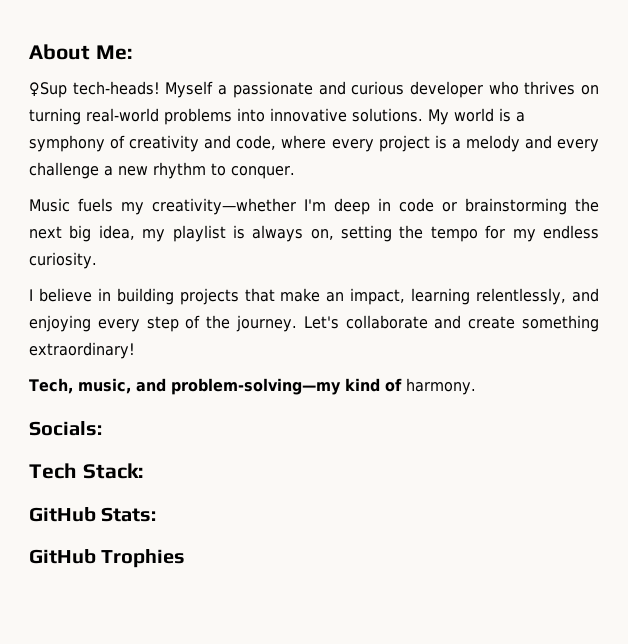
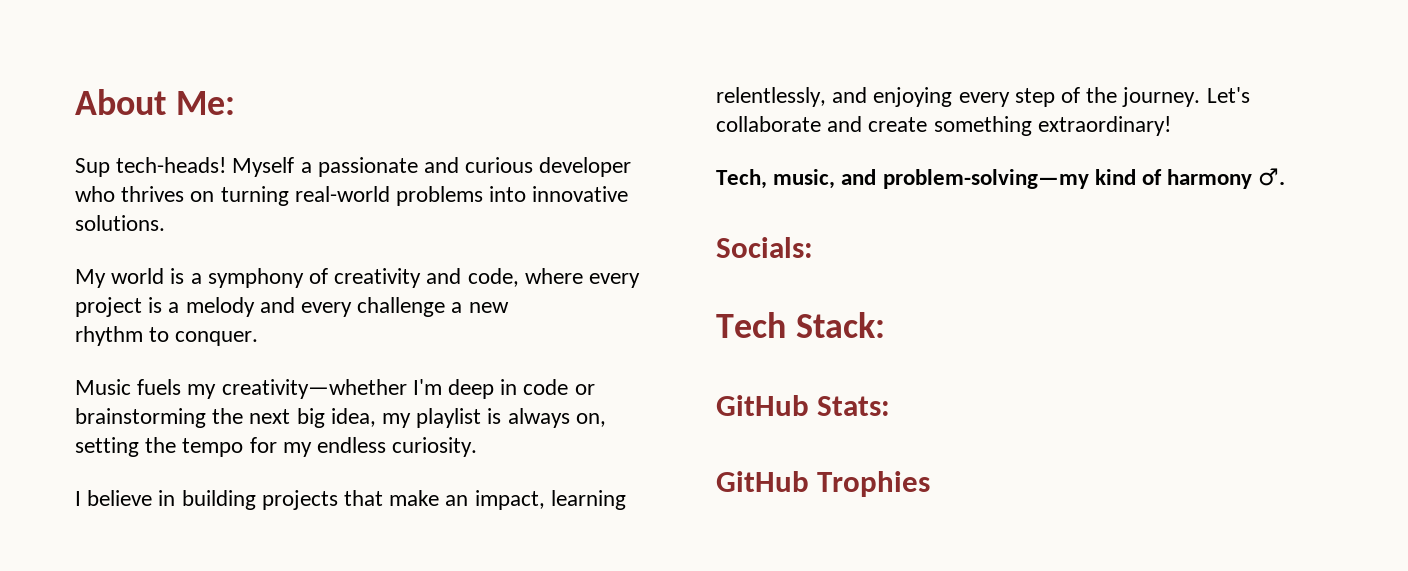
[29,82,67,98] ♀Sup -> [75,158,110,177] Sup
(423, 115) none -> (165, 223) //
(148, 171) none -> (509, 307) //
[405,378,476,395] harmony. -> [1167,168,1286,189] harmony ♂.

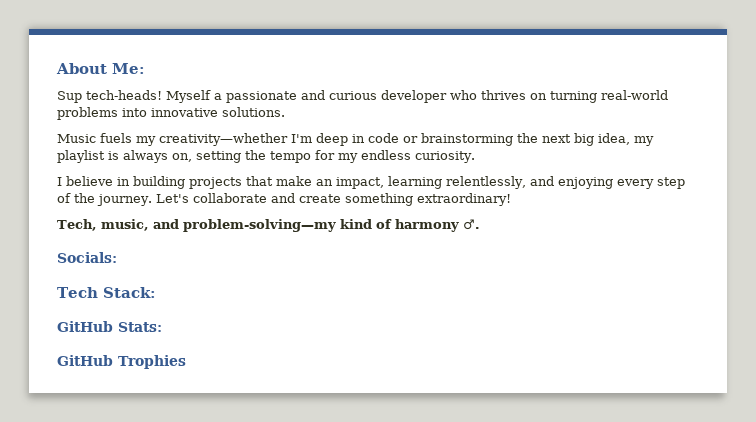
[75,268,641,288] [75,297,509,317] [75,326,259,346] // My world is a symphony of creativity and code, where every project is a melody and every challenge a new // rhythm to conquer. -> (285, 112) none

